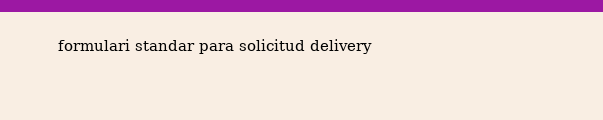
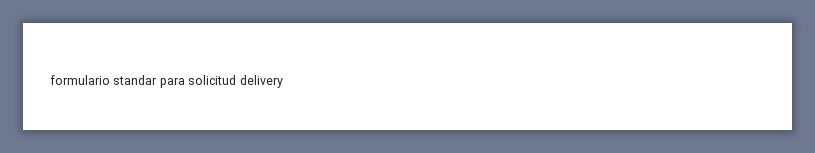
[58,39,130,51] formulari -> [50,75,110,85] formulario

